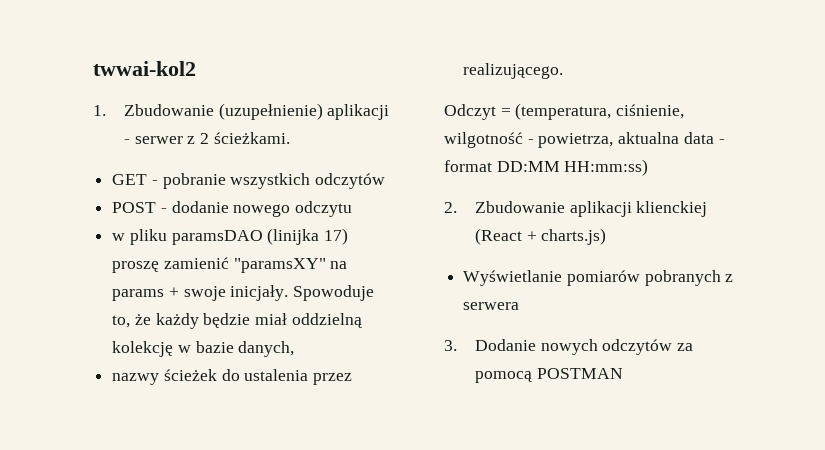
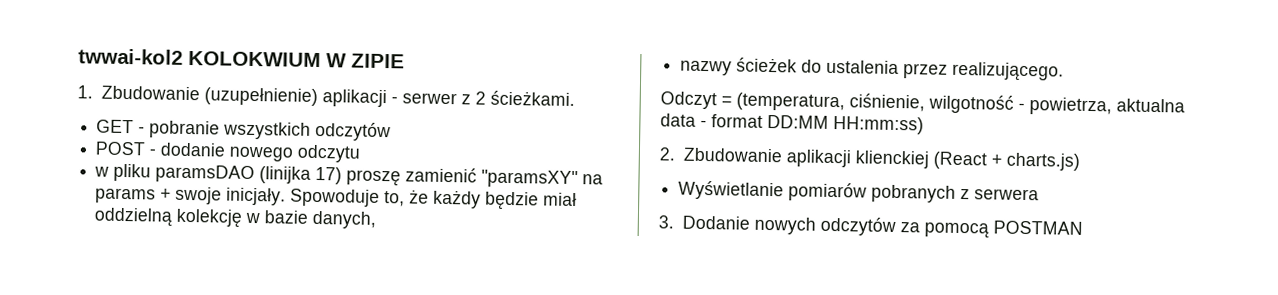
(196, 68) none -> [188,50,405,69] KOLOKWIUM W ZIPIE

